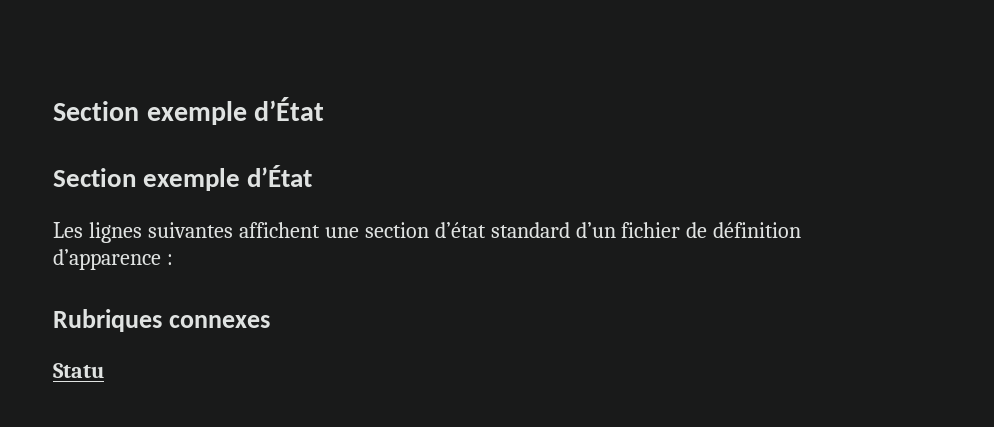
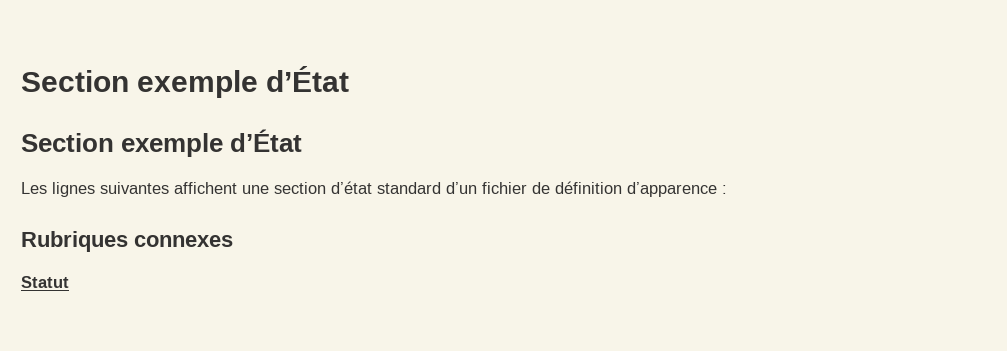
[53,363,104,378] Statu -> [21,276,69,288] Statut

